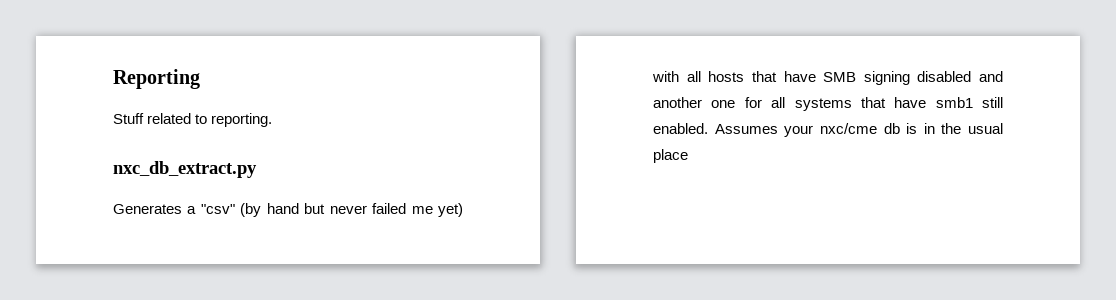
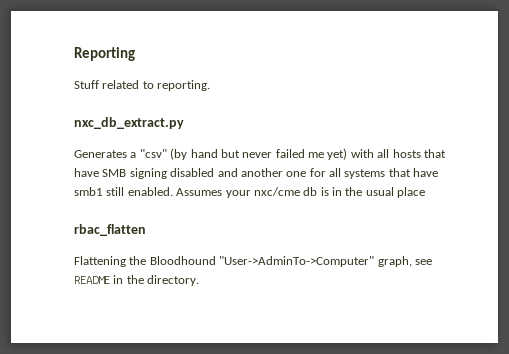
(688, 156) none -> [74,224,146,236] [74,256,432,267] [74,275,200,286] // rbac_flatten // Flattening the Bloodhound "User->AdminTo->Computer" graph, see README in the directory.

